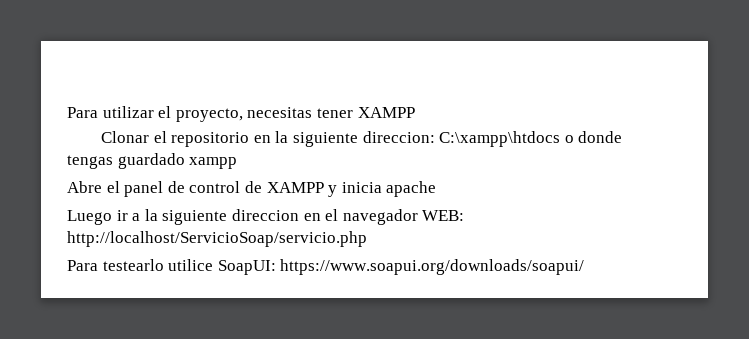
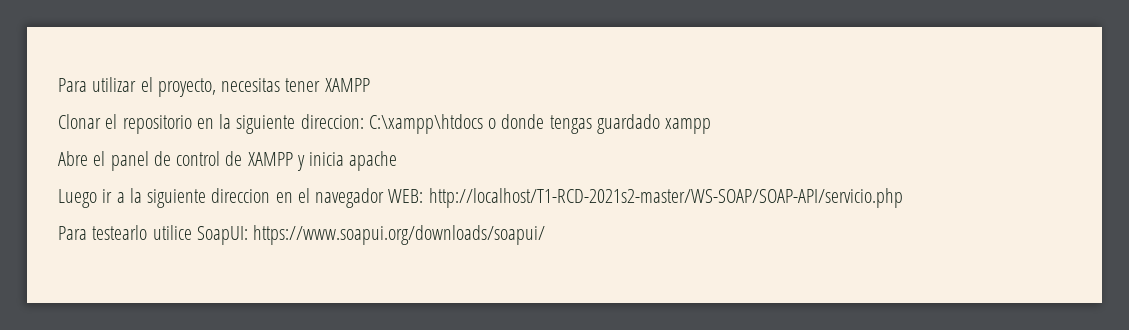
[67,231,367,247] http://localhost/ServicioSoap/servicio.php -> [428,188,903,208] http://localhost/T1-RCD-2021s2-master/WS-SOAP/SOAP-API/servicio.php

